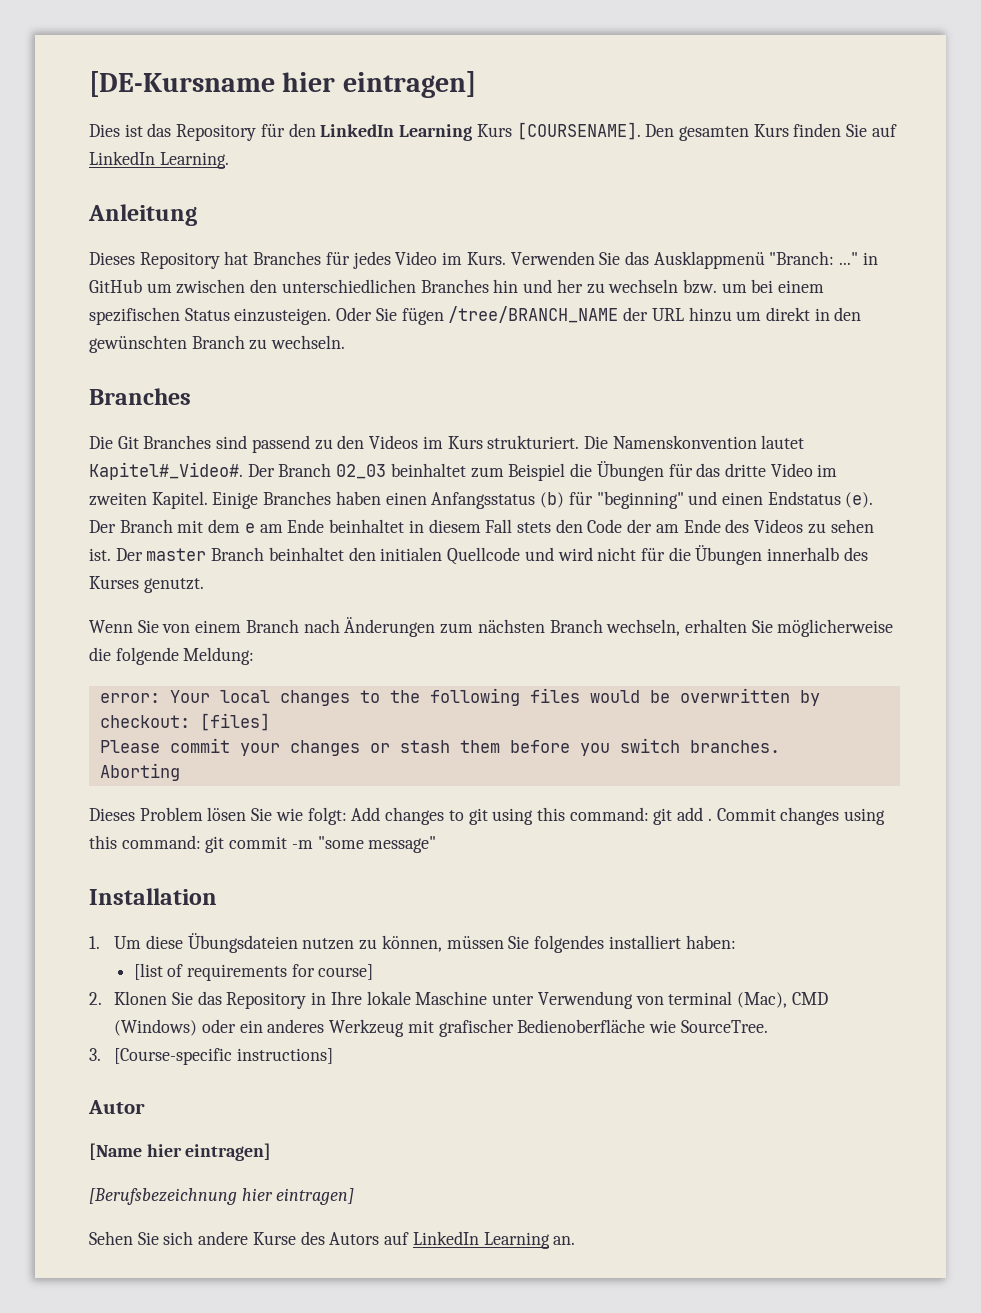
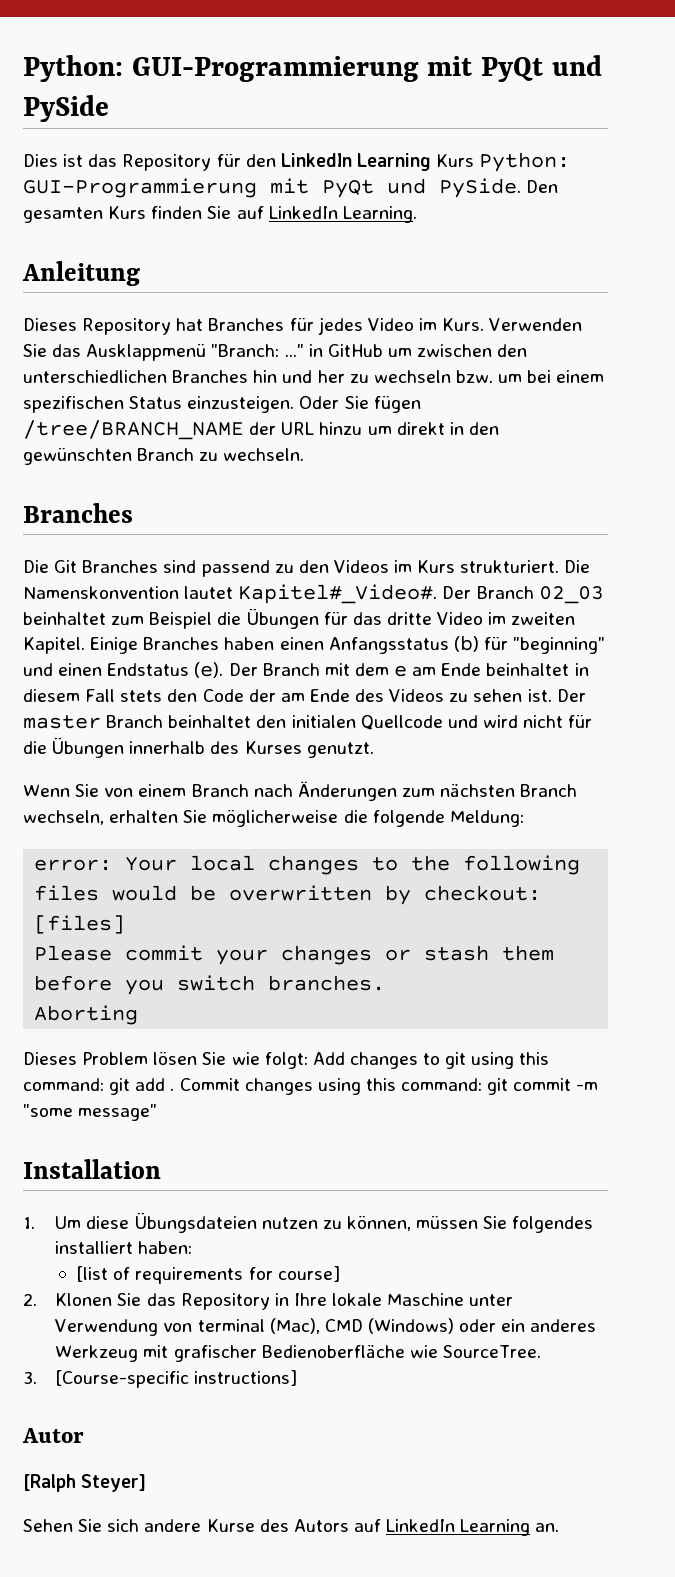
[89,71,476,98] [DE-Kursname hier eintragen] -> [23,55,602,82] [23,95,109,122] Python: GUI-Programmierung mit PyQt und PySide
[516,122,641,140] [COURSENAME]. -> [479,152,571,172] [23,178,521,198] Python: GUI-Programmierung mit PyQt und PySide.
[89,1143,272,1161] [89,1188,355,1205] [Name hier eintragen] // [Berufsbezeichnung hier eintragen] -> [23,1474,147,1492] [Ralph Steyer]

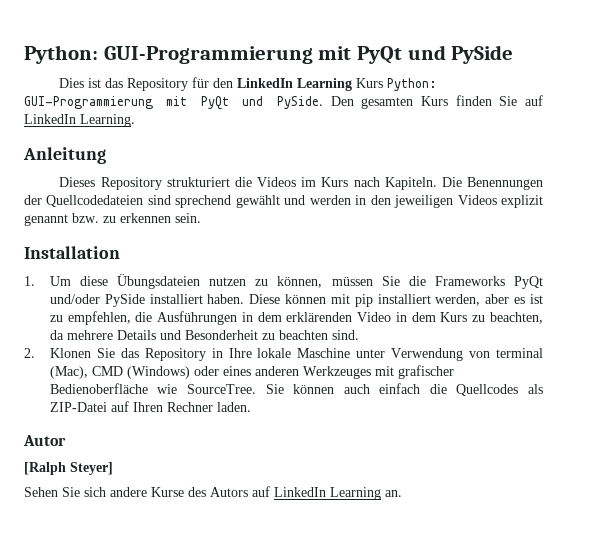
[176,317,583,335] [23,344,528,361] [23,370,605,383] [23,396,421,413] [23,420,499,440] [23,448,305,465] [23,503,133,523] [23,560,591,577] [23,584,604,604] [23,608,576,629] [23,635,606,654] [23,662,589,678] [23,689,586,702] [23,715,593,730] [23,737,374,758] [23,781,578,801] [23,809,524,827] [34,855,581,875] [34,885,542,905] [34,915,126,934] [34,945,555,965] [34,975,386,995] [34,1005,139,1025] [23,1051,550,1069] [23,1078,599,1095] [23,1104,158,1121] hat Branches für jedes Video im Kurs. Verwenden Sie das Ausklappmenü "Branch: ..." in GitHub um zwischen den unterschiedlichen Branches hin und her zu wechseln bzw. um bei einem spezifischen Status einzusteigen. Oder Sie fügen /tree/BRANCH_NAME der URL hinzu um direkt in den gewünschten Branch zu wechseln. // Branches // Die Git Branches sind passend zu den Videos im Kurs strukturiert. Die Namenskonvention lautet Kapitel#_Video#. Der Branch 02_03 beinhaltet zum Beispiel die Übungen für das dritte Video im zweiten Kapitel. Einige Branches haben einen Anfangsstatus (b) für "beginning" und einen Endstatus (e). Der Branch mit dem e am Ende beinhaltet in diesem Fall stets den Code der am Ende des Videos zu sehen ist. Der master Branch beinhaltet den initialen Quellcode und wird nicht für die Übungen innerhalb des Kurses genutzt. // Wenn Sie von einem Branch nach Änderungen zum nächsten Branch wechseln, erhalten Sie möglicherweise die folgende Meldung: // error: Your local changes to the following files would be overwritten by checkout: [files] // Please commit your changes or stash them before you switch branches. // Aborting // Dieses Problem lösen Sie wie folgt: Add changes to git using this command: git add . Commit changes using this command: git commit -m "some message" -> [166,177,544,190] [24,195,543,208] [24,213,201,226] strukturiert die Videos im Kurs nach Kapiteln. Die Benennungen der Quellcodedateien sind sprechend gewählt und werden in den jeweiligen Videos explizit genannt bzw. zu erkennen sein.
[512,1216,594,1233] [55,1241,193,1254] [76,1266,340,1284] folgendes installiert haben: // [list of requirements for course] -> [408,276,543,289] [49,294,543,307] [49,311,543,325] [49,330,359,340] die Frameworks PyQt und/oder PySide installiert haben. Diese können mit pip installiert werden, aber es ist zu empfehlen, die Ausführungen in dem erklärenden Video in dem Kurs zu beachten, da mehrere Details und Besonderheit zu beachten sind.
[501,1319,597,1332] [55,1345,139,1362] ein anderes Werkzeug -> [222,366,371,379] eines anderen Werkzeuges
[23,1370,298,1388] // 3. [Course-specific instructions] -> [265,383,543,396] [49,401,251,412] Sie können auch einfach die Quellcodes als ZIP-Datei auf Ihren Rechner laden.

